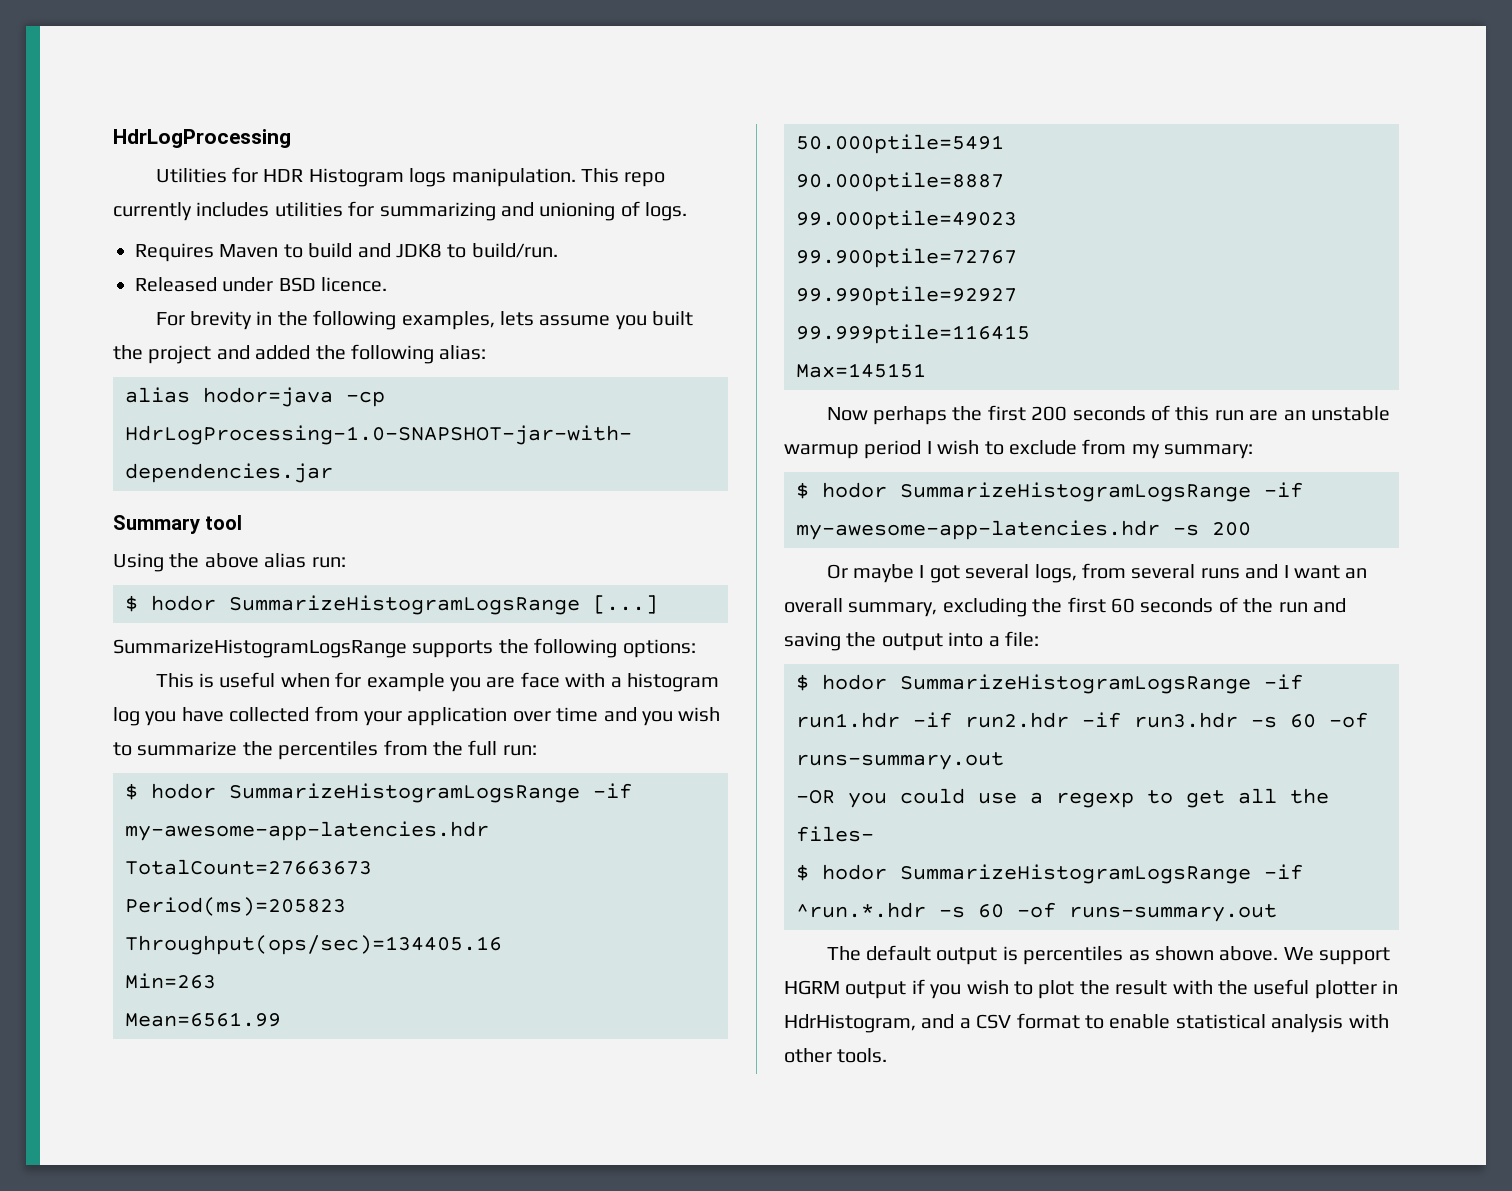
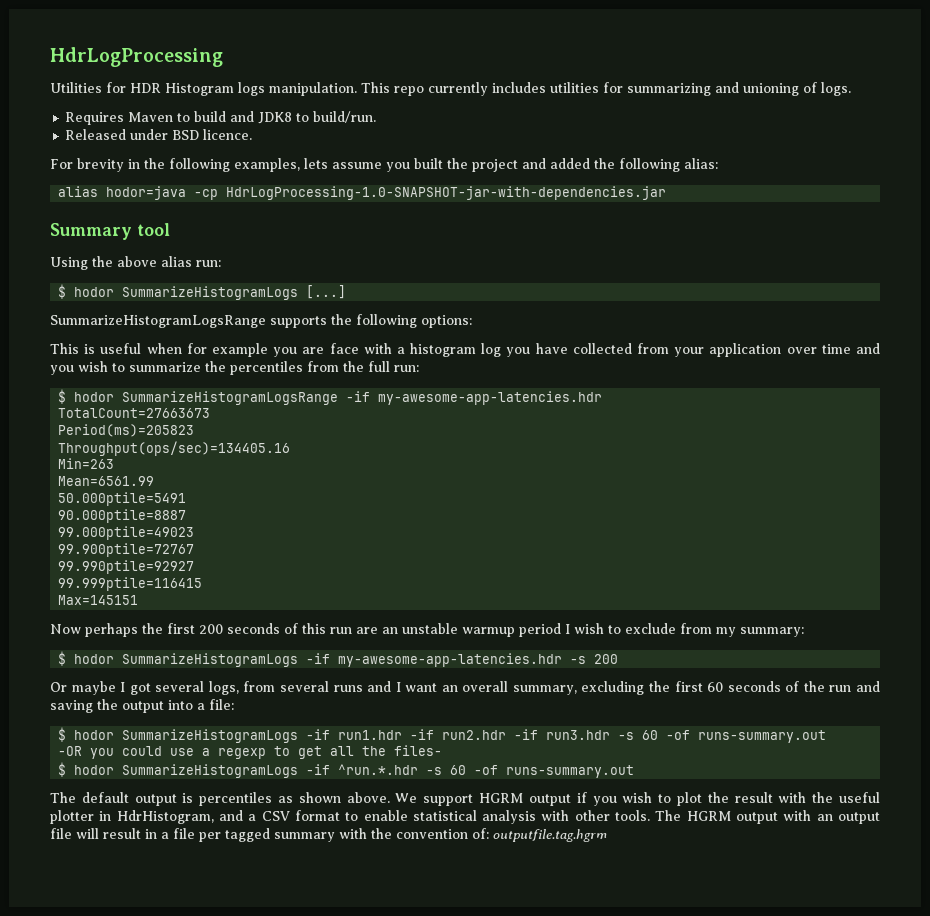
[229,595,580,615] SummarizeHistogramLogsRange -> [122,286,299,300] SummarizeHistogramLogs
[900,482,1251,502] SummarizeHistogramLogsRange -> [122,653,299,667] SummarizeHistogramLogs
[900,674,1251,694] SummarizeHistogramLogsRange -> [122,729,299,743] SummarizeHistogramLogs
[900,864,1251,884] SummarizeHistogramLogsRange -> [122,764,299,778] SummarizeHistogramLogs
(888, 1055) none -> [655,810,880,824] [50,828,607,842] The HGRM output with an output file will result in a file per tagged summary with the convention of: outputfile.tag.hgrm

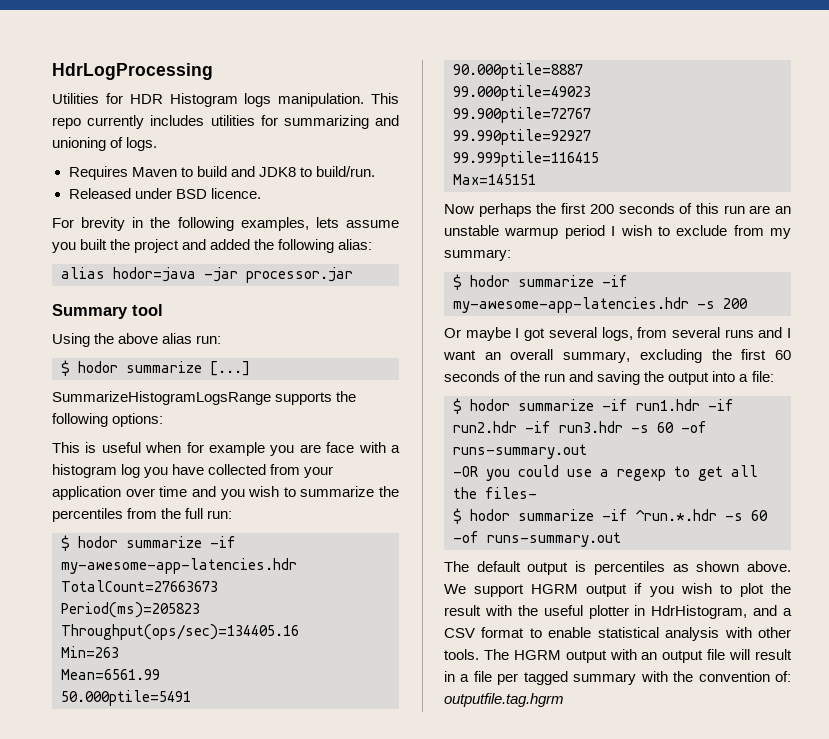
[194,186,667,200] -cp HdrLogProcessing-1.0-SNAPSHOT-jar-with-dependencies.jar -> [204,267,353,283] -jar processor.jar
[122,286,299,300] SummarizeHistogramLogs -> [126,361,202,373] summarize
[122,391,339,405] SummarizeHistogramLogsRange -> [126,536,202,548] summarize
[122,653,299,667] SummarizeHistogramLogs -> [518,275,594,287] summarize
[122,729,299,743] SummarizeHistogramLogs -> [518,399,594,411] summarize
[122,764,299,778] SummarizeHistogramLogs -> [518,509,594,521] summarize

